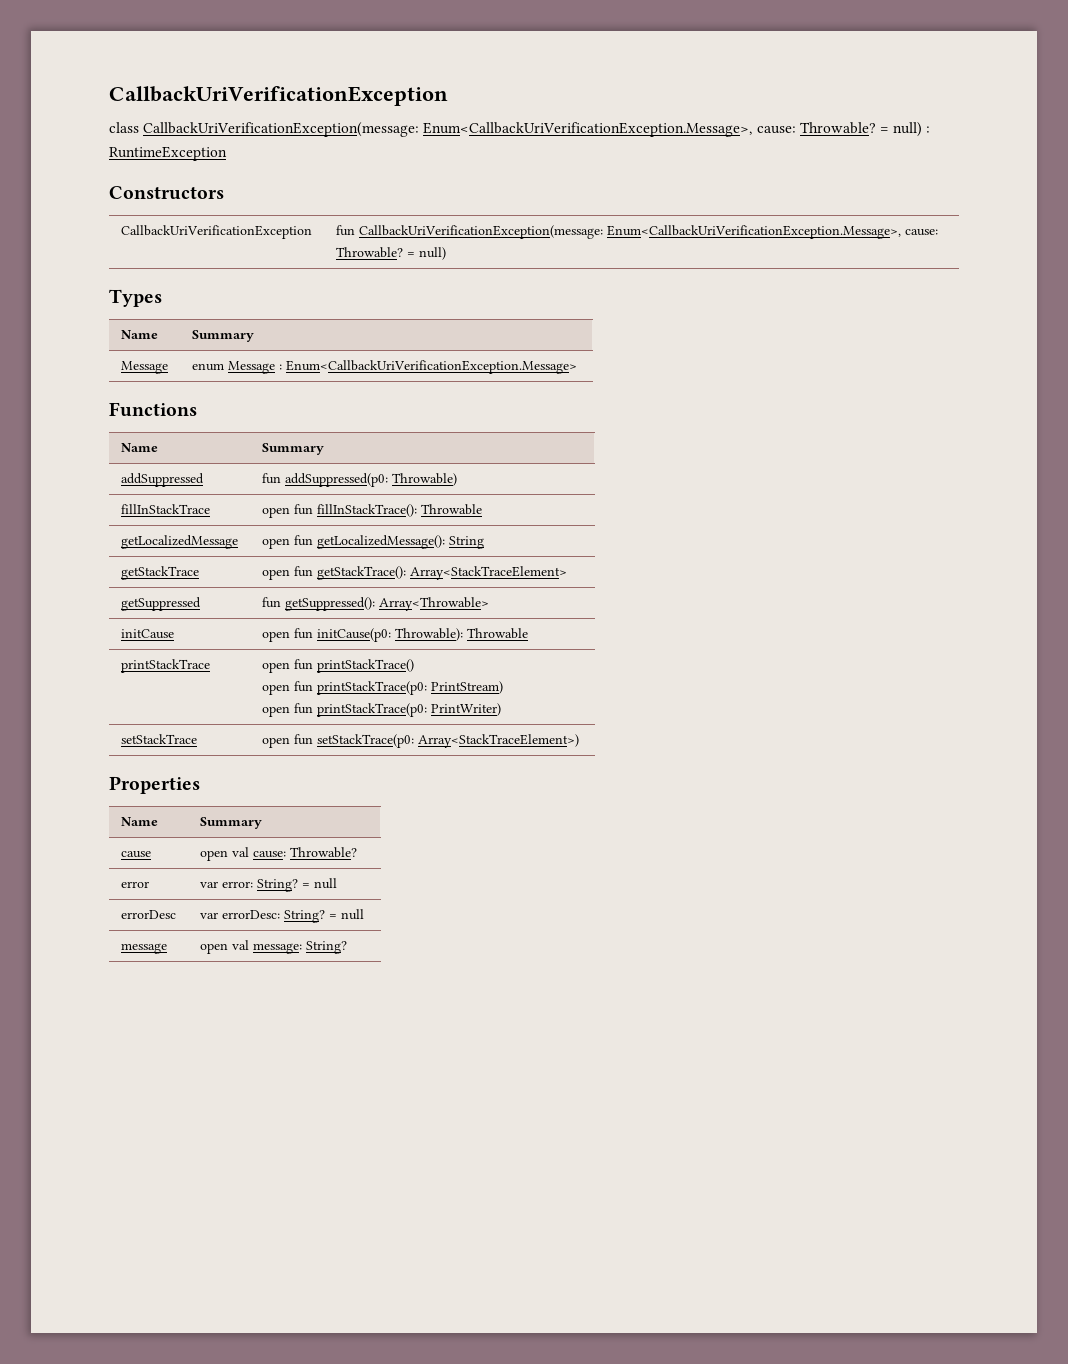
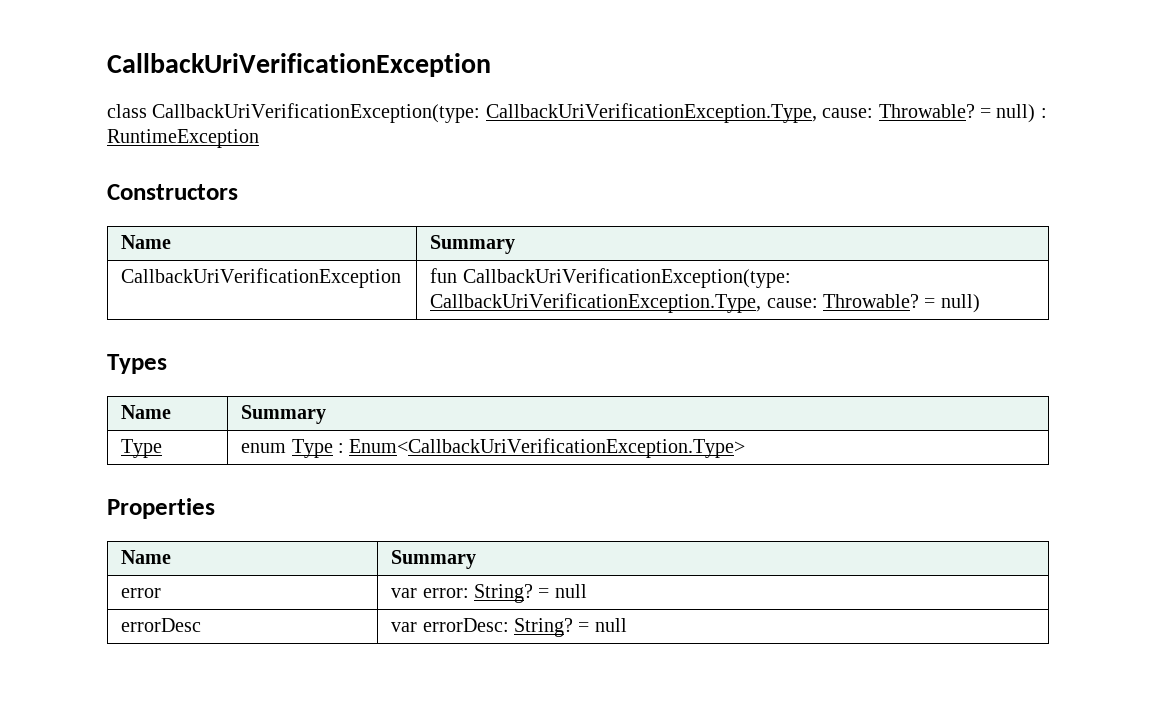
[143,122,753,137] CallbackUriVerificationException(message: Enum<CallbackUriVerificationException.Message>, -> [152,103,817,123] CallbackUriVerificationException(type: CallbackUriVerificationException.Type,
(224, 193) none -> [121,235,172,249] [430,235,516,254] // Name | Summary
[358,225,901,239] CallbackUriVerificationException(message: Enum<CallbackUriVerificationException.Message>, -> [462,268,791,288] [430,293,762,313] CallbackUriVerificationException(type: CallbackUriVerificationException.Type,
[120,361,168,374] Message -> [121,439,163,458] Type
[227,360,577,374] [109,402,197,417] [120,443,158,452] [261,443,324,455] [120,473,204,487] [261,473,457,487] [120,504,210,514] [261,504,482,518] [120,535,238,549] [261,535,484,549] [120,566,199,580] [261,566,567,580] [120,597,201,611] [261,597,489,611] [120,629,174,639] [261,628,528,642] [120,659,210,673] [261,659,414,673] [261,681,503,695] [261,703,501,717] [120,734,197,744] [261,734,579,748] [109,776,200,794] [120,817,158,826] [199,817,262,829] [120,851,151,858] [199,847,357,861] Message : Enum<CallbackUriVerificationException.Message> // Functions // Name | Summary // addSuppressed | fun addSuppressed(p0: Throwable) // fillInStackTrace | open fun fillInStackTrace(): Throwable // getLocalizedMessage | open fun getLocalizedMessage(): String // getStackTrace | open fun getStackTrace(): Array<StackTraceElement> // getSuppressed | fun getSuppressed(): Array<Throwable> // initCause | open fun initCause(p0: Throwable): Throwable // printStackTrace | open fun printStackTrace() // open fun printStackTrace(p0: PrintStream) // open fun printStackTrace(p0: PrintWriter) // setStackTrace | open fun setStackTrace(p0: Array<StackTraceElement>) // Properties // Name | Summary // cause | open val cause: Throwable? -> [291,438,746,458] [107,498,215,519] [121,550,172,564] [391,550,477,569] Type : Enum<CallbackUriVerificationException.Type> // Properties // Name | Summary
[120,943,167,954] [199,940,347,954] // message | open val message: String? -> (627, 625) none

